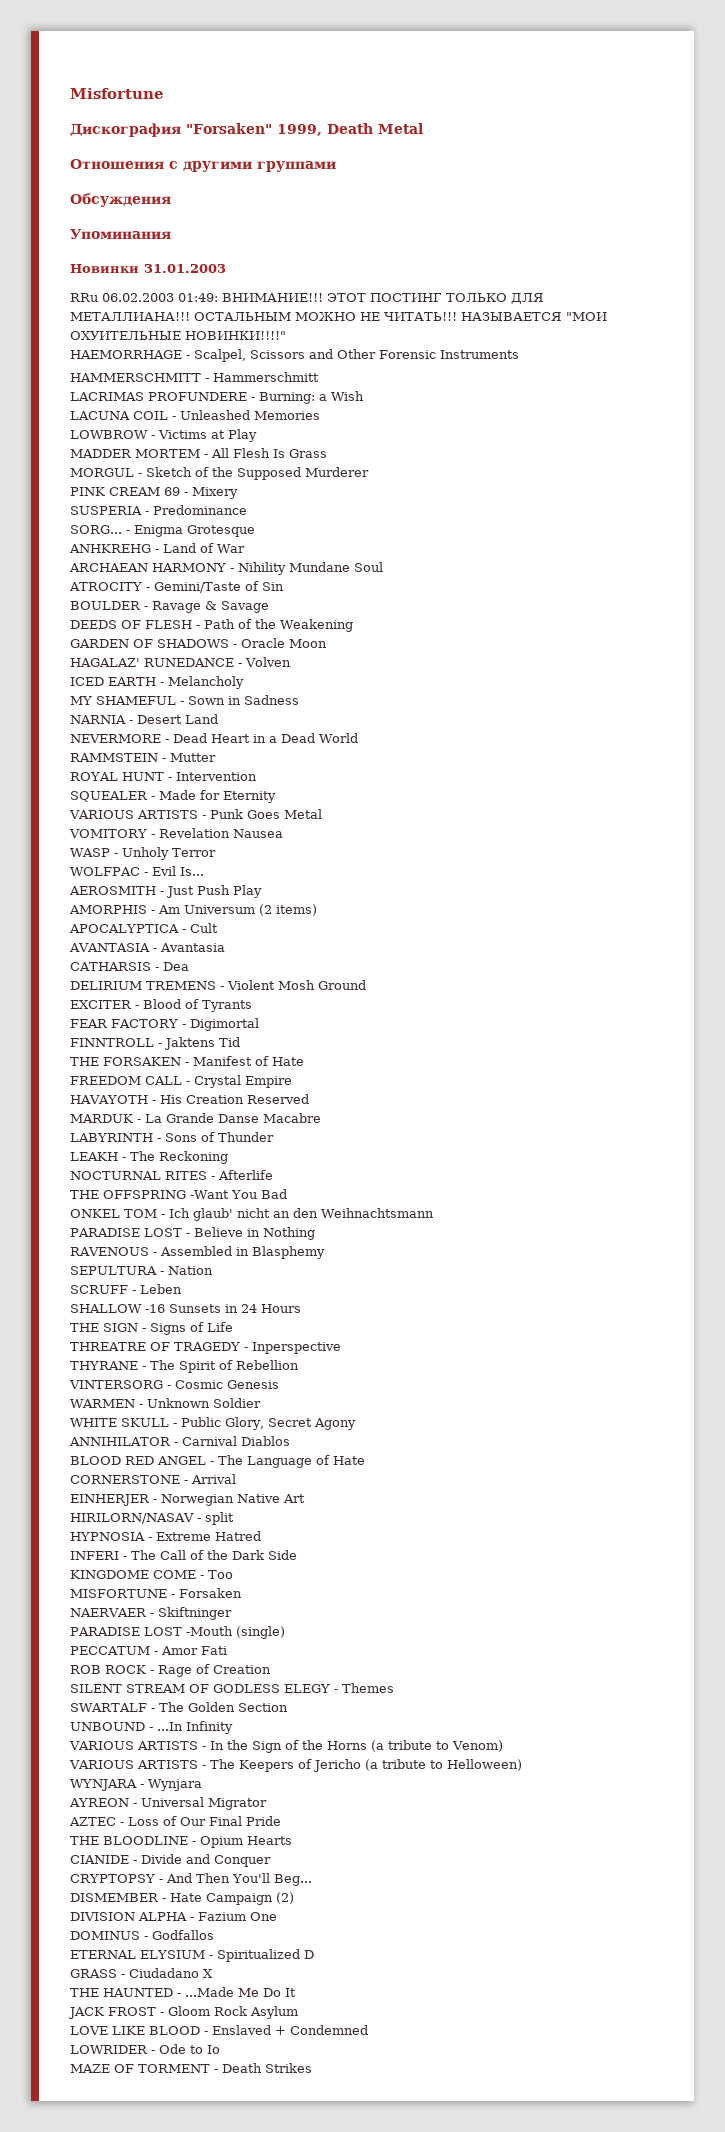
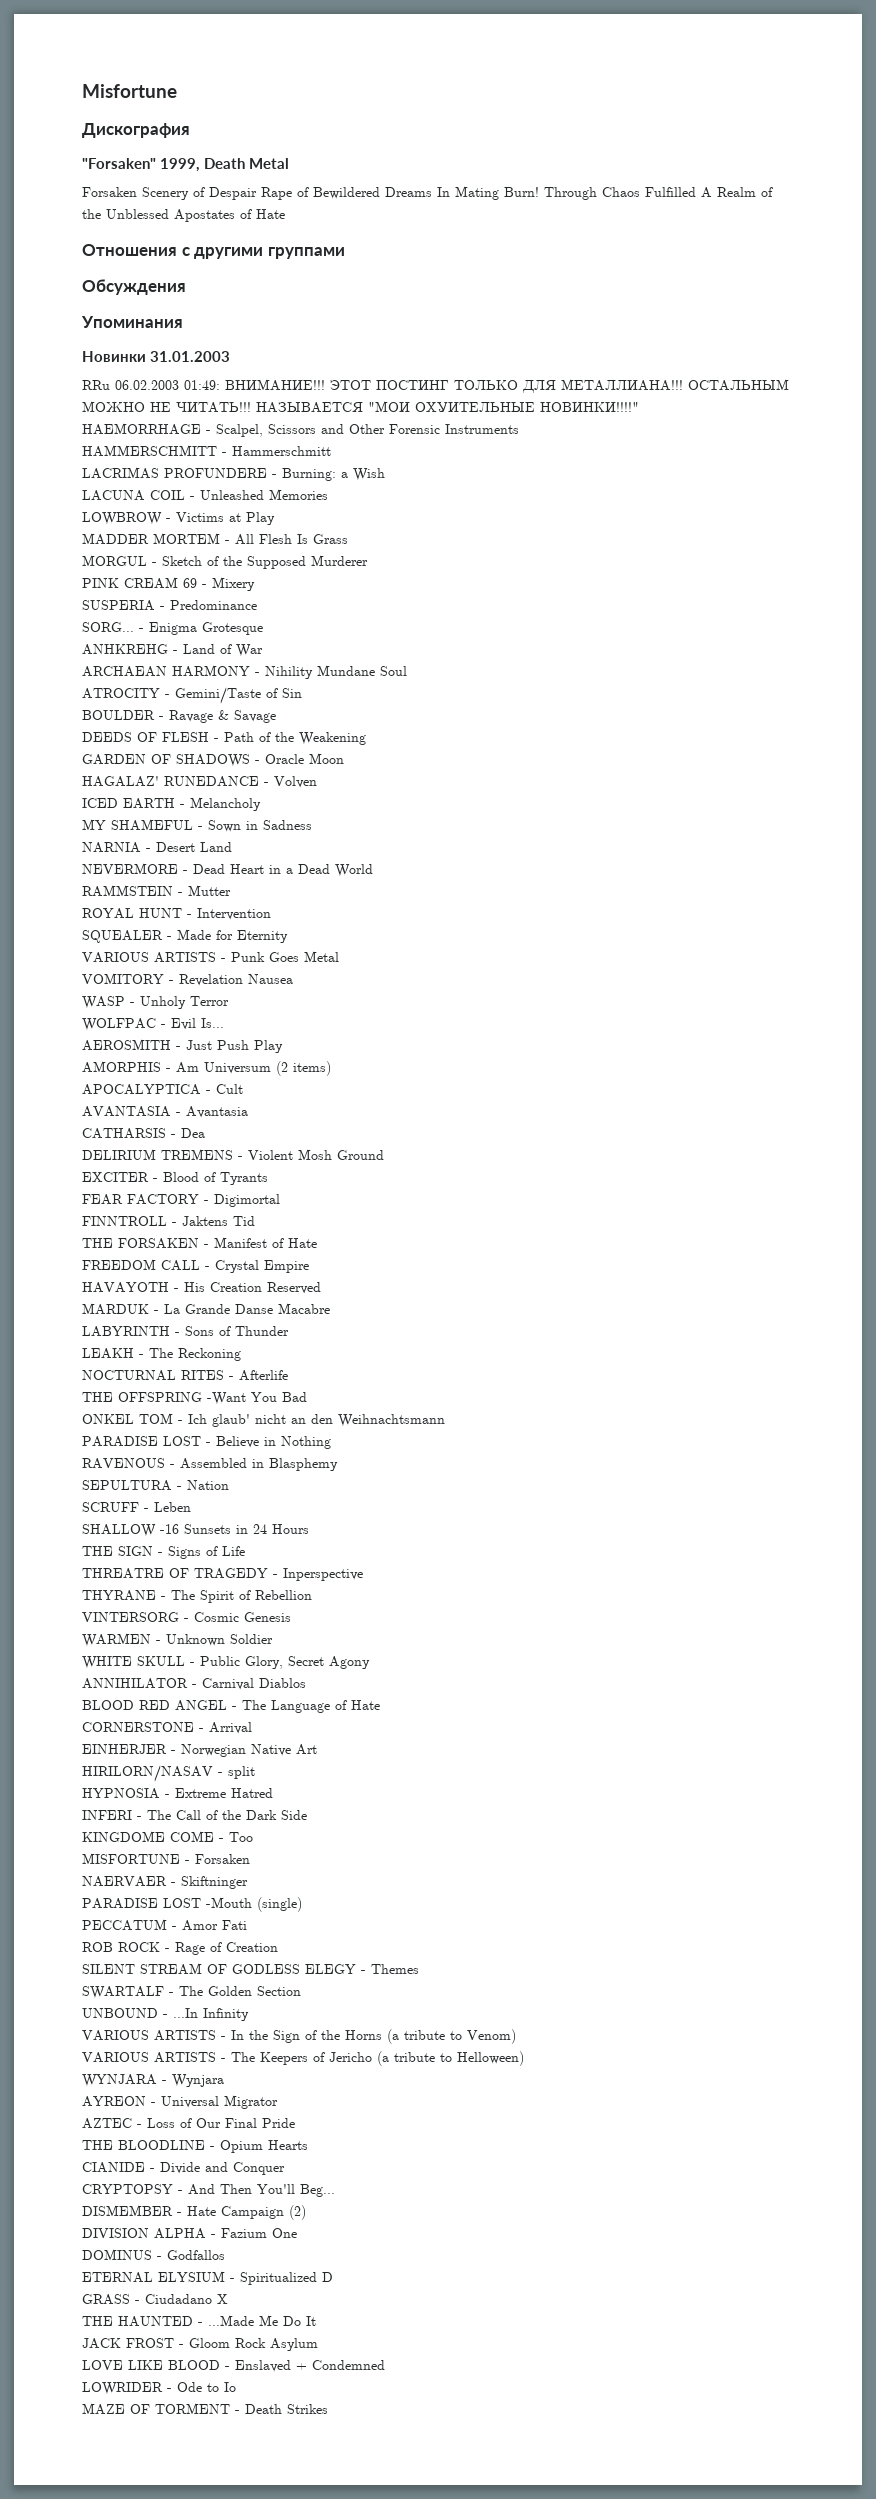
(181, 130) none -> (190, 130) //
(423, 128) none -> [82,186,773,200] [82,209,285,222] // Forsaken Scenery of Despair Rape of Bewildered Dreams In Mating Burn! Through Chaos Fulfilled A Realm of the Unblessed Apostates of Hate

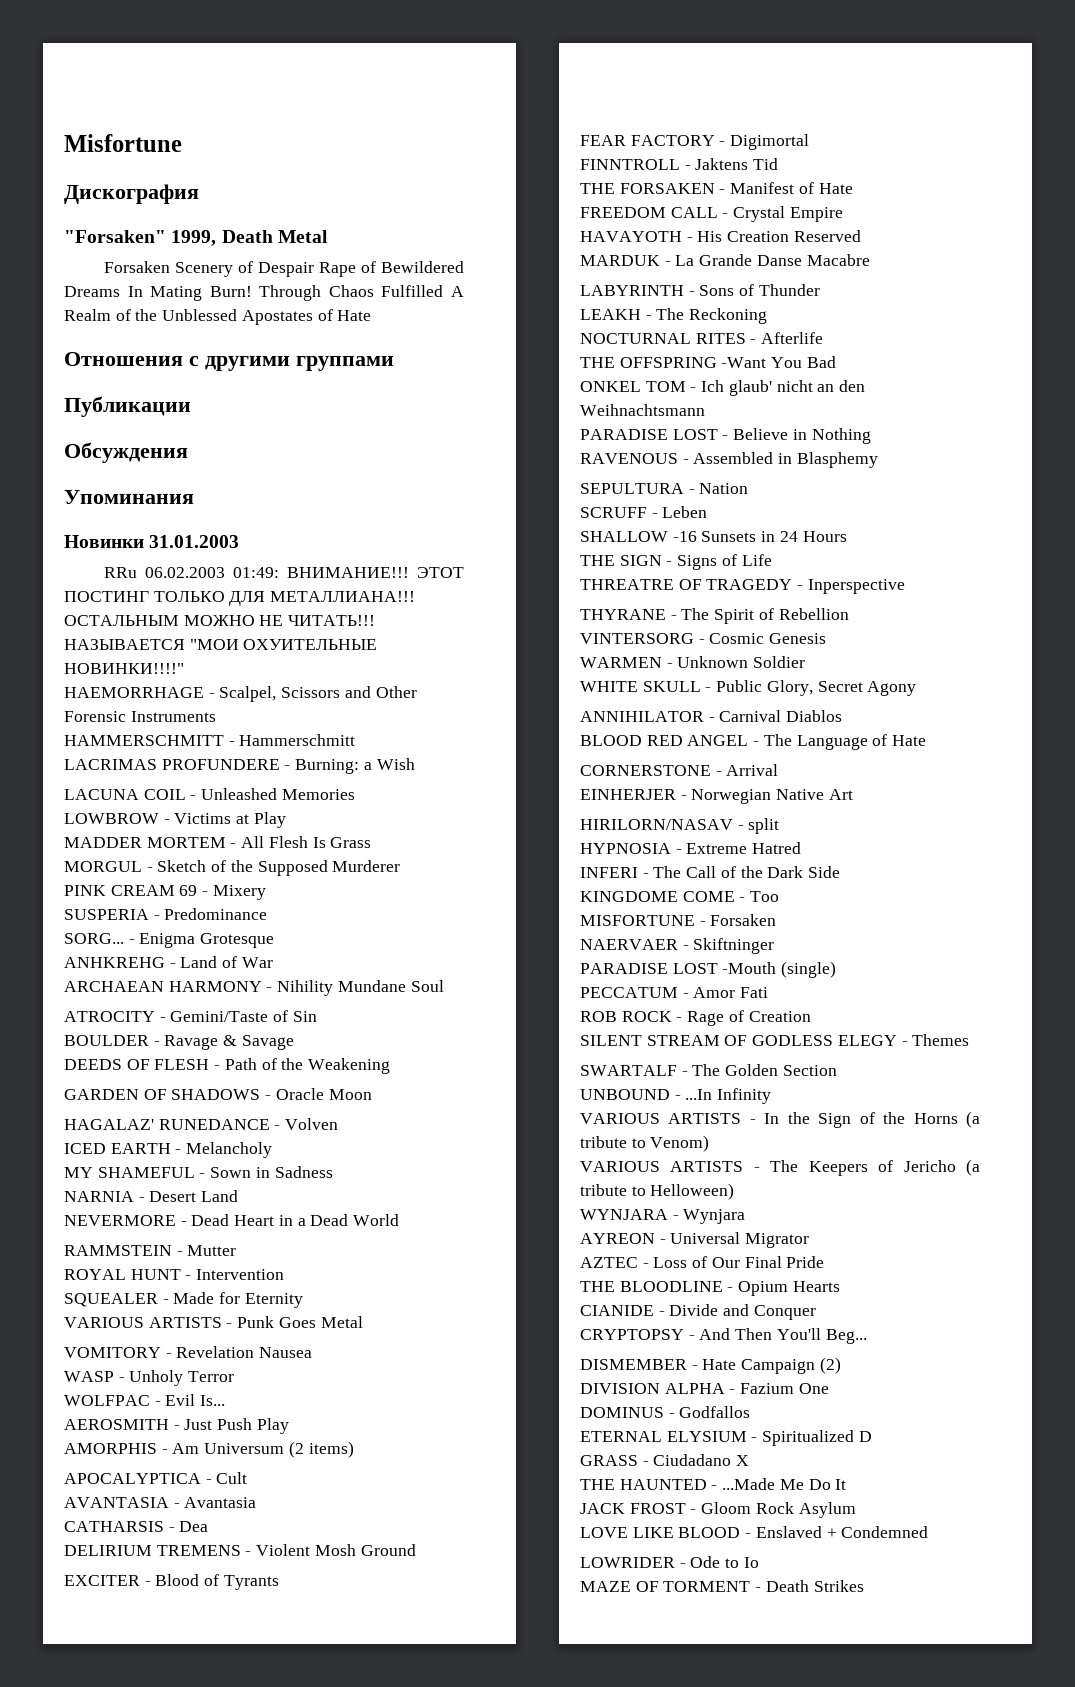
(345, 253) none -> [64,396,191,417] // Публикации

